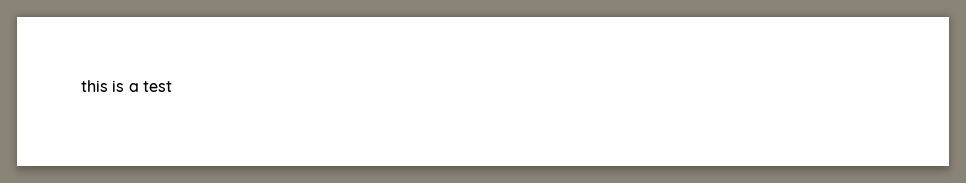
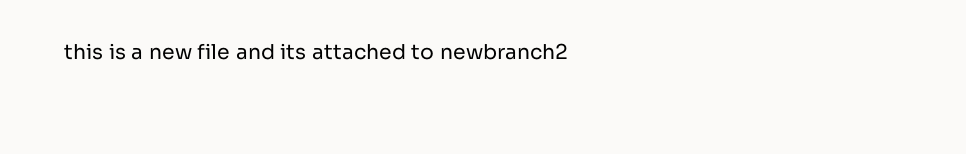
[142,81,172,92] test -> [148,43,568,60] new file and its attached to newbranch2

